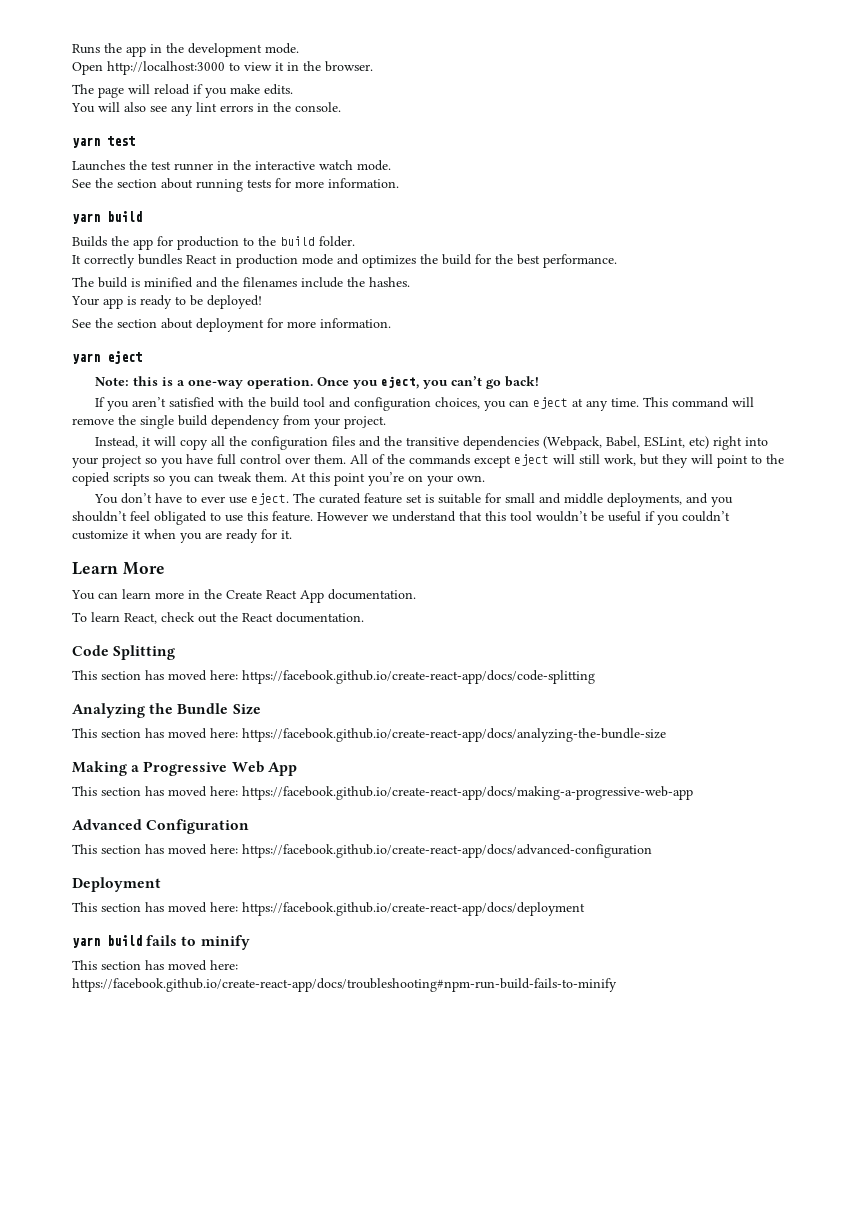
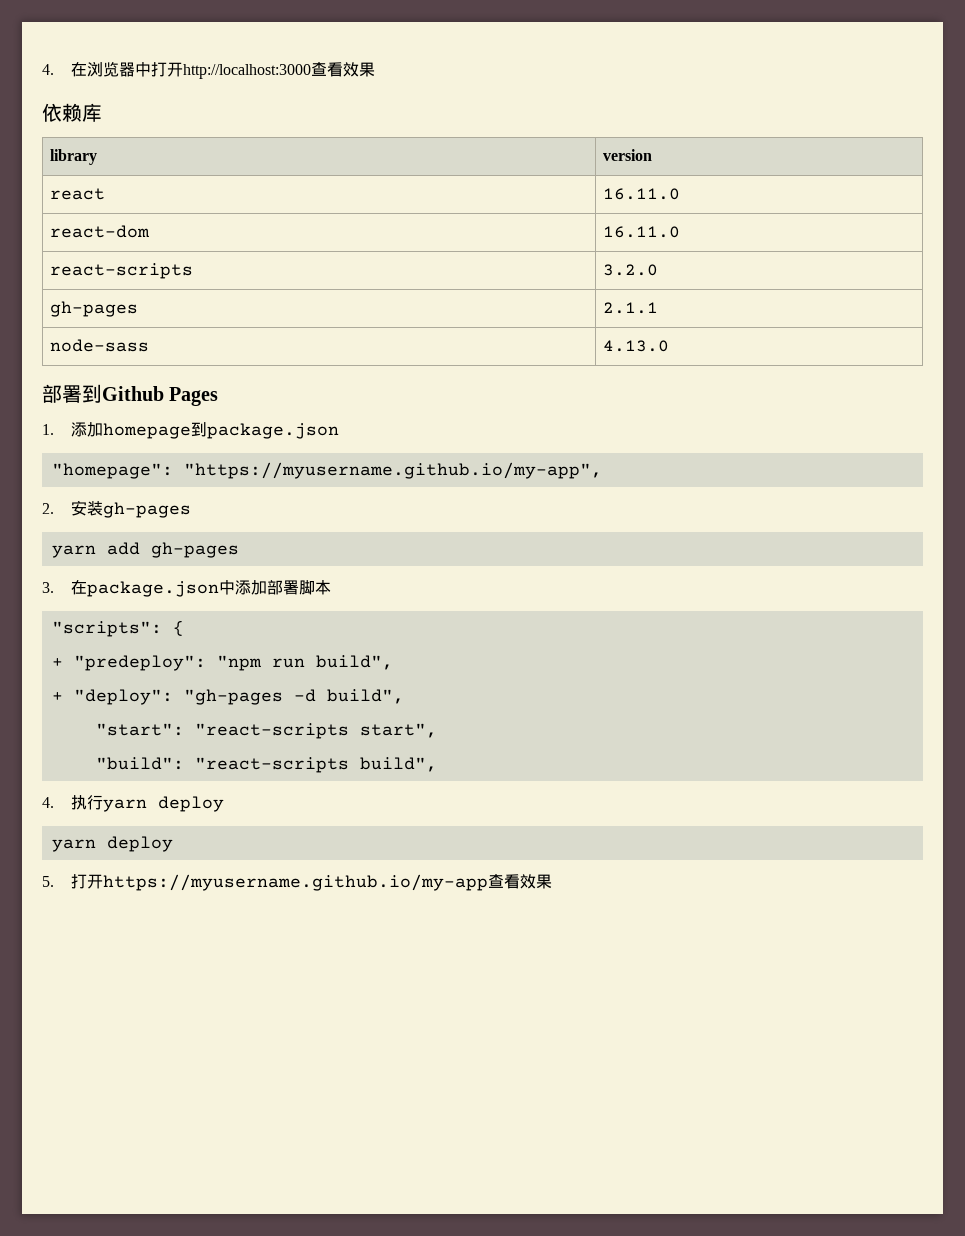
[72,43,299,57] [72,61,373,75] [72,84,293,98] [71,102,341,116] [72,136,135,148] [72,160,391,171] [72,178,399,192] [72,211,142,224] [72,236,355,250] [72,254,617,268] [72,277,410,288] [71,295,262,309] [72,318,391,332] [72,351,142,364] [95,376,540,389] [95,397,755,411] [72,415,386,429] [95,436,769,450] [72,454,784,468] [72,472,485,486] [94,493,734,507] [72,511,730,525] [72,529,292,543] [72,562,165,575] [71,589,416,603] [72,612,364,624] [72,645,176,660] [72,670,595,684] [72,703,261,718] [72,728,666,742] [72,761,297,776] [72,786,693,800] [72,819,250,834] [72,844,652,858] [72,877,161,892] [72,902,585,916] [72,935,250,950] [72,960,238,971] [72,978,617,992] Runs the app in the development mode. // Open http://localhost:3000 to view it in the browser. // The page will reload if you make edits. // You will also see any lint errors in the console. // yarn test // Launches the test runner in the interactive watch mode. // See the section about running tests for more information. // yarn build // Builds the app for production to the build folder. // It correctly bundles React in production mode and optimizes the build for the best performance. // The build is minified and the filenames include the hashes. // Your app is ready to be deployed! // See the section about deployment for more information. // yarn eject // Note: this is a one-way operation. Once you eject, you can’t go back! // If you aren’t satisfied with the build tool and configuration choices, you can eject at any time. This command will remove the single build dependency from your project. // Instead, it will copy all the configuration files and the transitive dependencies (Webpack, Babel, ESLint, etc) right into your project so you have full control over them. All of the commands except eject will still work, but they will point to the copied scripts so you can tweak them. At this point you’re on your own. // You don’t have to ever use eject. The curated feature set is suitable for small and middle deployments, and you shouldn’t feel obligated to use this feature. However we understand that this tool wouldn’t be useful if you couldn’t customize it when you are ready for it. // Learn More // You can learn more in the Create React App documentation. // To learn React, check out the React documentation. // Code Splitting // This section has moved here: https://facebook.github.io/create-react-app/docs/code-splitting // Analyzing the Bundle Size // This section has moved here: https://facebook.github.io/create-react-app/docs/analyzing-the-bundle-size // Making a Progressive Web App // This section has moved here: https://facebook.github.io/create-react-app/docs/making-a-progressive-web-app // Advanced Configuration // This section has moved here: https://facebook.github.io/create-react-app/docs/advanced-configuration // Deployment // This section has moved here: https://facebook.github.io/create-react-app/docs/deployment // yarn build fails to minify // This section has moved here: https://facebook.github.io/create-react-app/docs/troubleshooting#npm-run-build-fails-to-minify -> [42,61,375,79] [42,103,102,122] [50,149,98,165] [603,149,653,161] [50,188,106,200] [603,188,681,200] [50,225,151,238] [603,226,681,238] [50,263,194,279] [603,264,659,276] [50,301,139,317] [603,302,659,314] [50,339,150,352] [603,340,670,352] [42,384,219,406] [42,422,339,439] [51,462,602,479] [42,500,191,518] [51,542,239,558] [42,580,331,597] [51,620,184,637] [51,655,393,671] [51,689,404,705] [95,723,437,739] [95,757,437,773] [42,795,224,812] [51,836,173,852] [42,874,552,891] 4.在浏览器中打开http://localhost:3000查看效果 // 依赖库 // library | version // react | 16.11.0 // react-dom | 16.11.0 // react-scripts | 3.2.0 // gh-pages | 2.1.1 // node-sass | 4.13.0 // 部署到Github Pages // 1.添加homepage到package.json // "homepage": "https://myusername.github.io/my-app", // 2.安装gh-pages // yarn add gh-pages // 3.在package.json中添加部署脚本 // "scripts": { // + "predeploy": "npm run build", // + "deploy": "gh-pages -d build", // "start": "react-scripts start", // "build": "react-scripts build", // 4.执行yarn deploy // yarn deploy // 5.打开https://myusername.github.io/my-app查看效果

